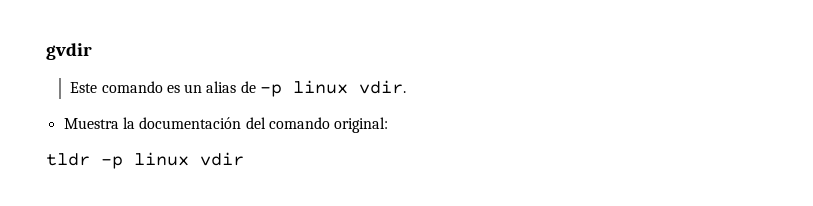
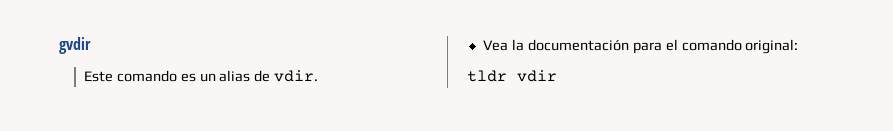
[260,80,349,97] -p linux -> (271, 76) none
[63,118,119,129] Muestra -> [482,40,508,51] Vea
[245,117,266,129] del -> [632,39,678,54] para el
[101,152,189,169] -p linux -> (507, 76) none

